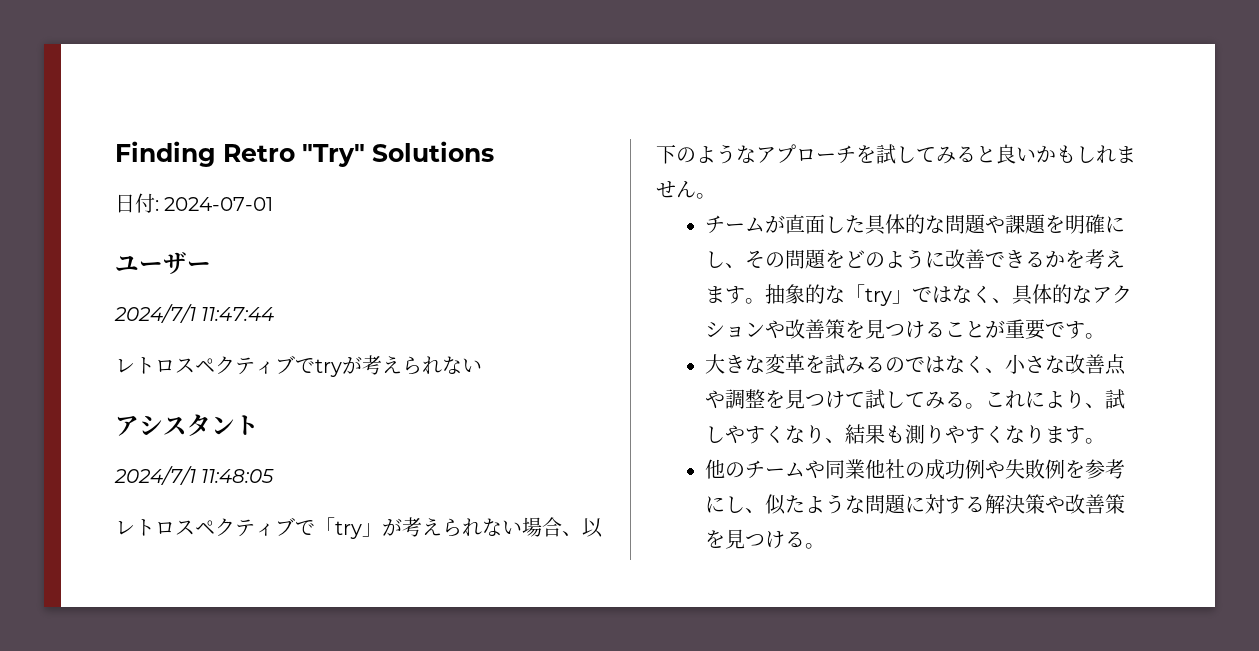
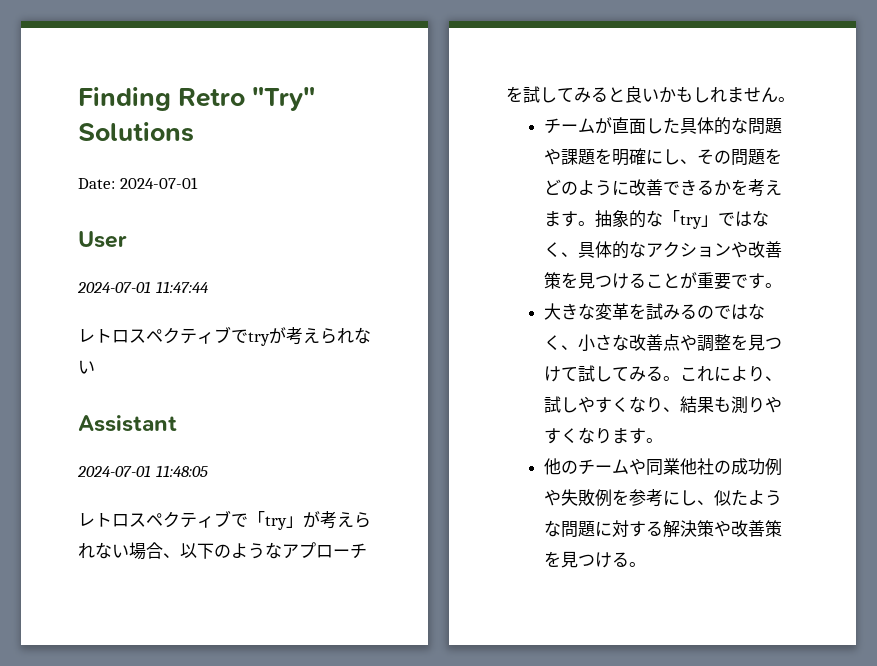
[115,193,159,213] 日付: -> [78,178,115,189] Date:
[115,252,211,275] [114,304,196,323] ユーザー // 2024/7/1 -> [78,231,127,248] [77,281,151,293] User // 2024-07-01
[115,414,259,437] [114,466,196,485] アシスタント // 2024/7/1 -> [78,415,177,432] [77,465,151,477] Assistant // 2024-07-01

